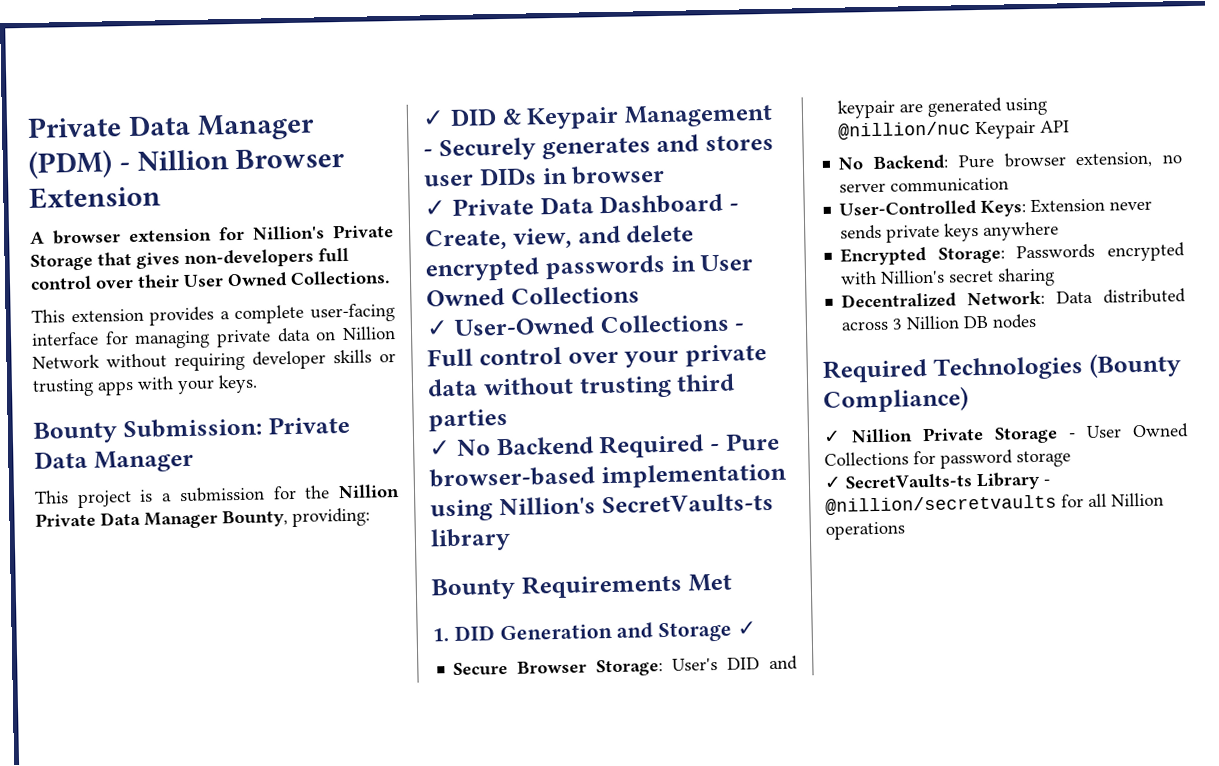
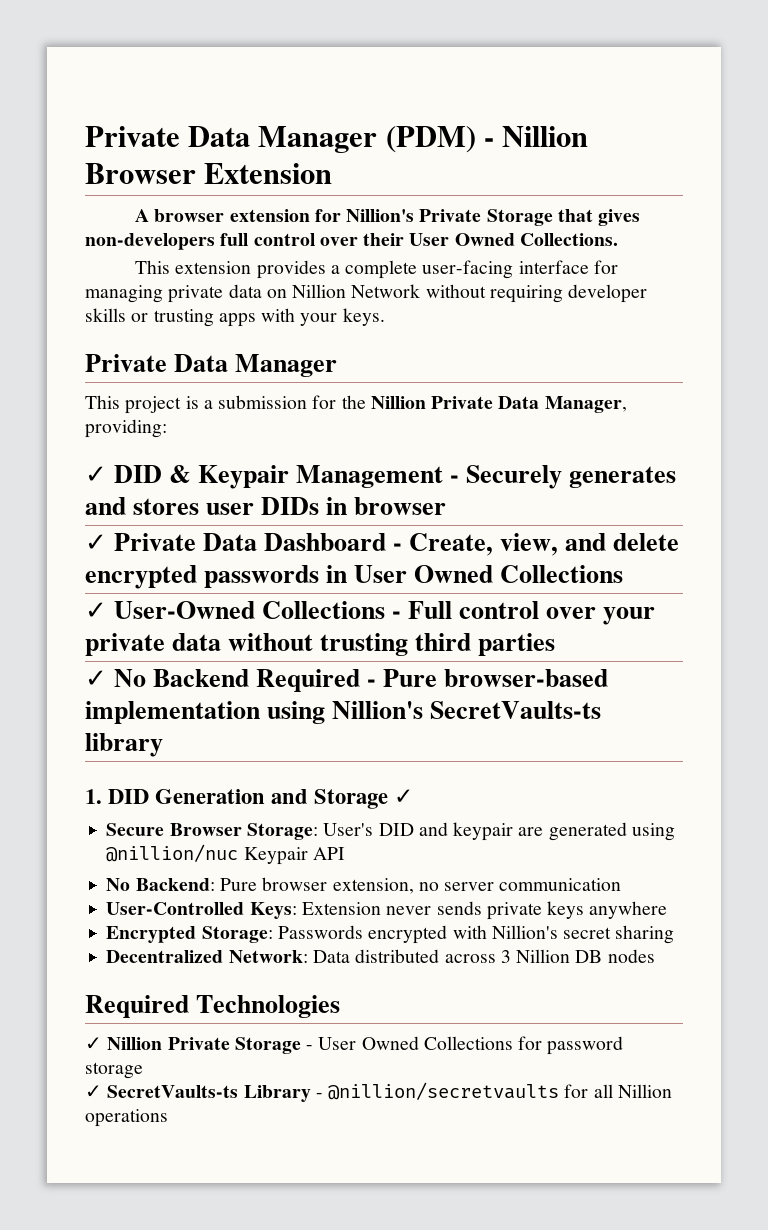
[33,417,262,444] Bounty Submission: -> (385, 317) none
[144,510,288,529] Manager Bounty, -> [544,396,627,413] Manager,
[431,573,732,601] // Bounty Requirements Met -> (163, 745) none
[1088,352,1181,378] [823,386,969,413] (Bounty Compliance) -> (341, 1006) none

